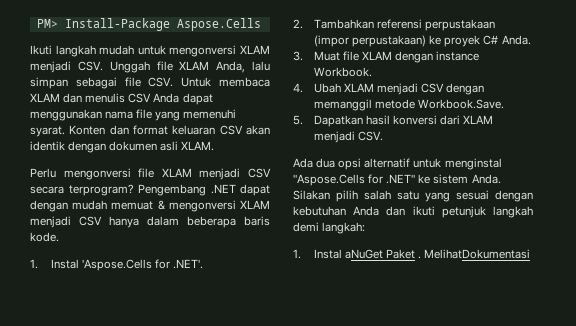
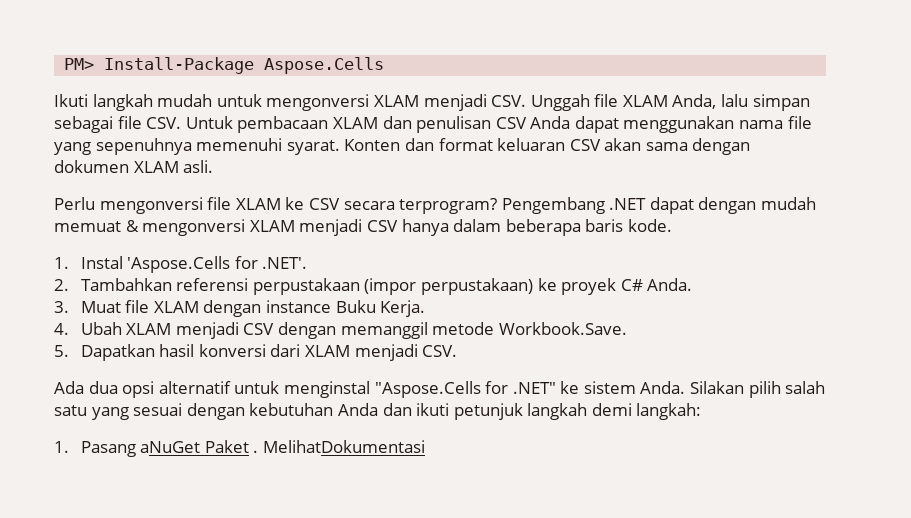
[219,77,270,87] membaca -> [237,116,329,133] pembacaan
[85,93,126,103] menulis -> [416,116,492,133] penulisan
(181, 116) none -> [95,138,192,155] sepenuhnya
[30,141,65,151] identik -> [645,142,688,151] sama
[160,141,215,151] asli XLAM. -> [133,160,214,173] XLAM asli.
[199,168,241,180] menjadi -> [285,197,305,210] ke
[313,67,372,77] Workbook. -> [335,300,426,317] Buku Kerja.
[313,249,342,259] Instal -> [80,441,136,457] Pasang

